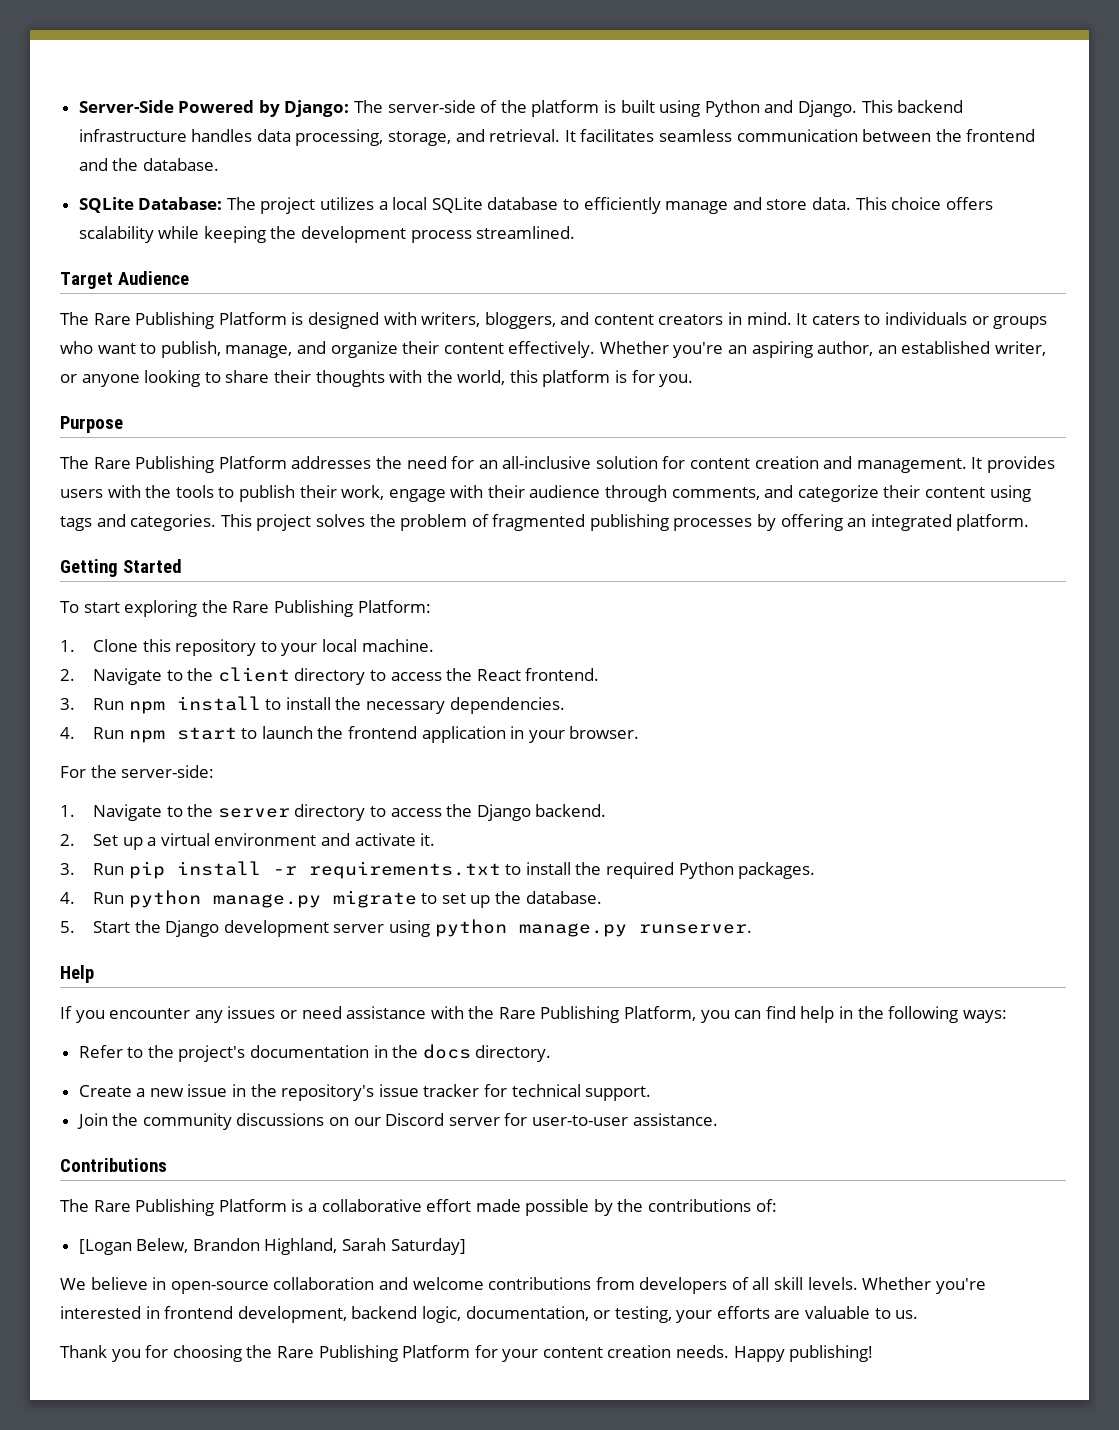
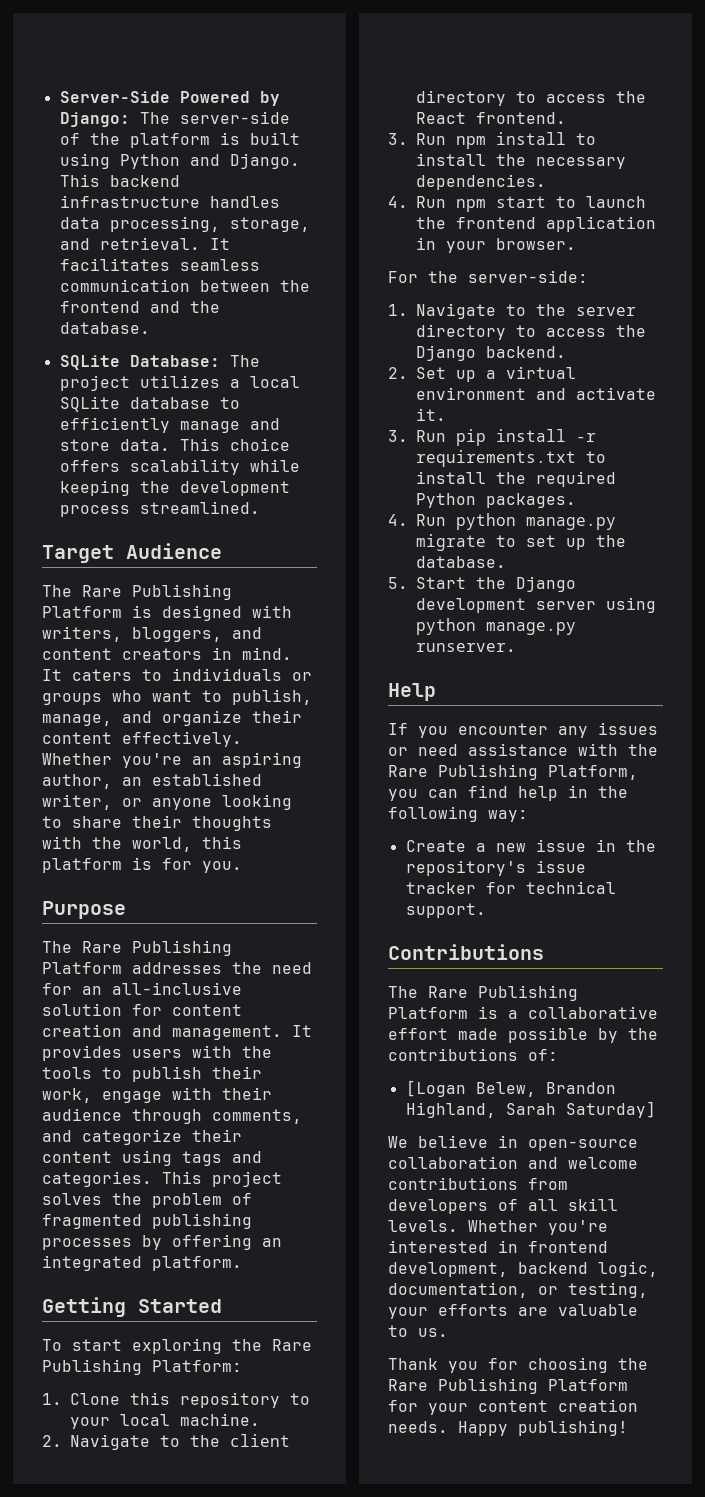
[962,1010,1007,1023] [78,1044,552,1062] ways: // Refer to the project's documentation in the docs directory. -> [488,810,528,822] way:
[76,1113,718,1130] // Join the community discussions on our Discord server for user-to-user assistance. -> (486, 910) none

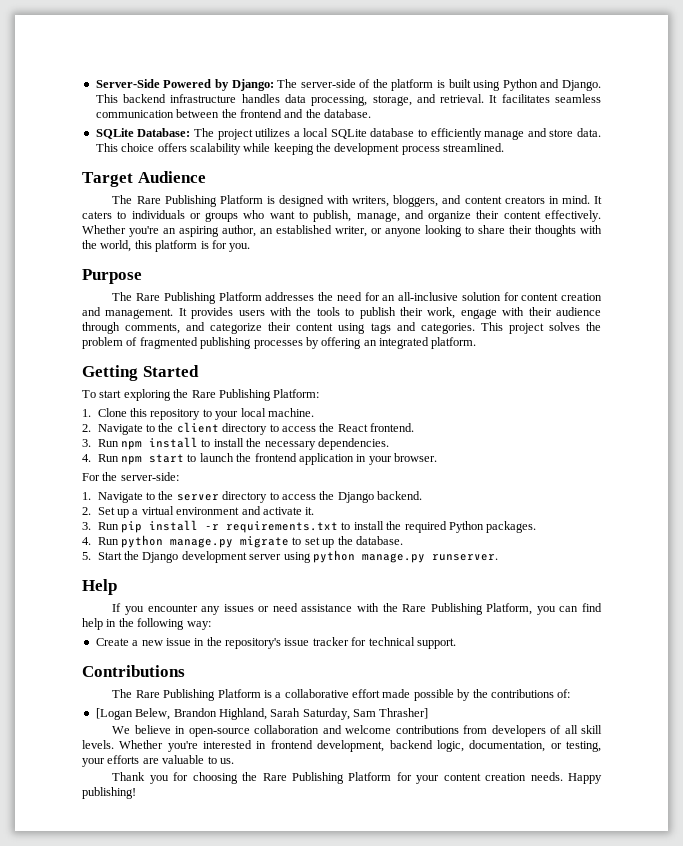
[565,1101,656,1118] Saturday] -> [302,708,429,720] Saturday, Sam Thrasher]

